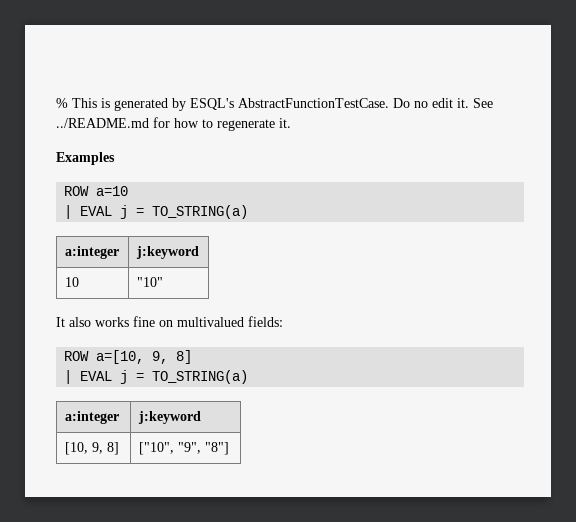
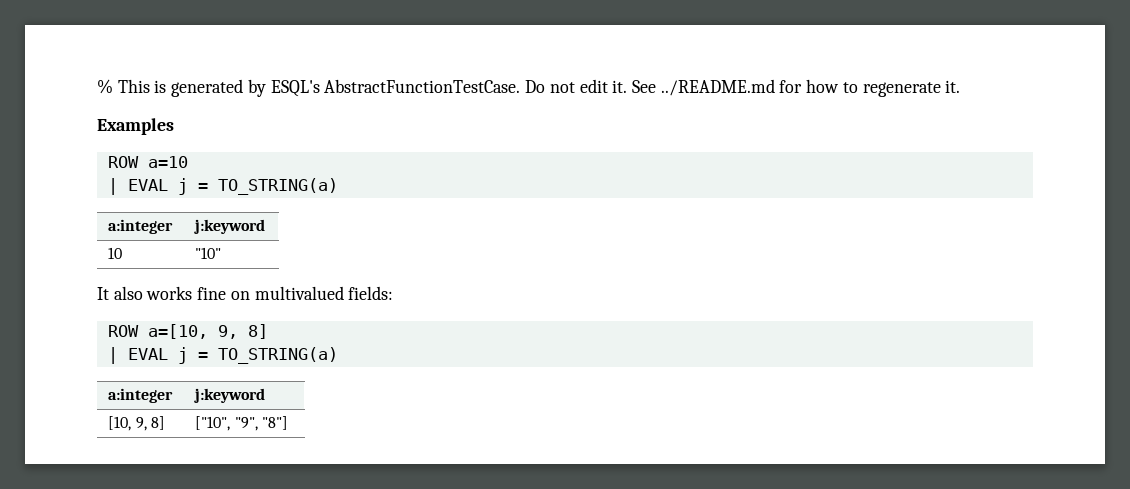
[414,101,428,108] no -> [549,82,575,93] not

